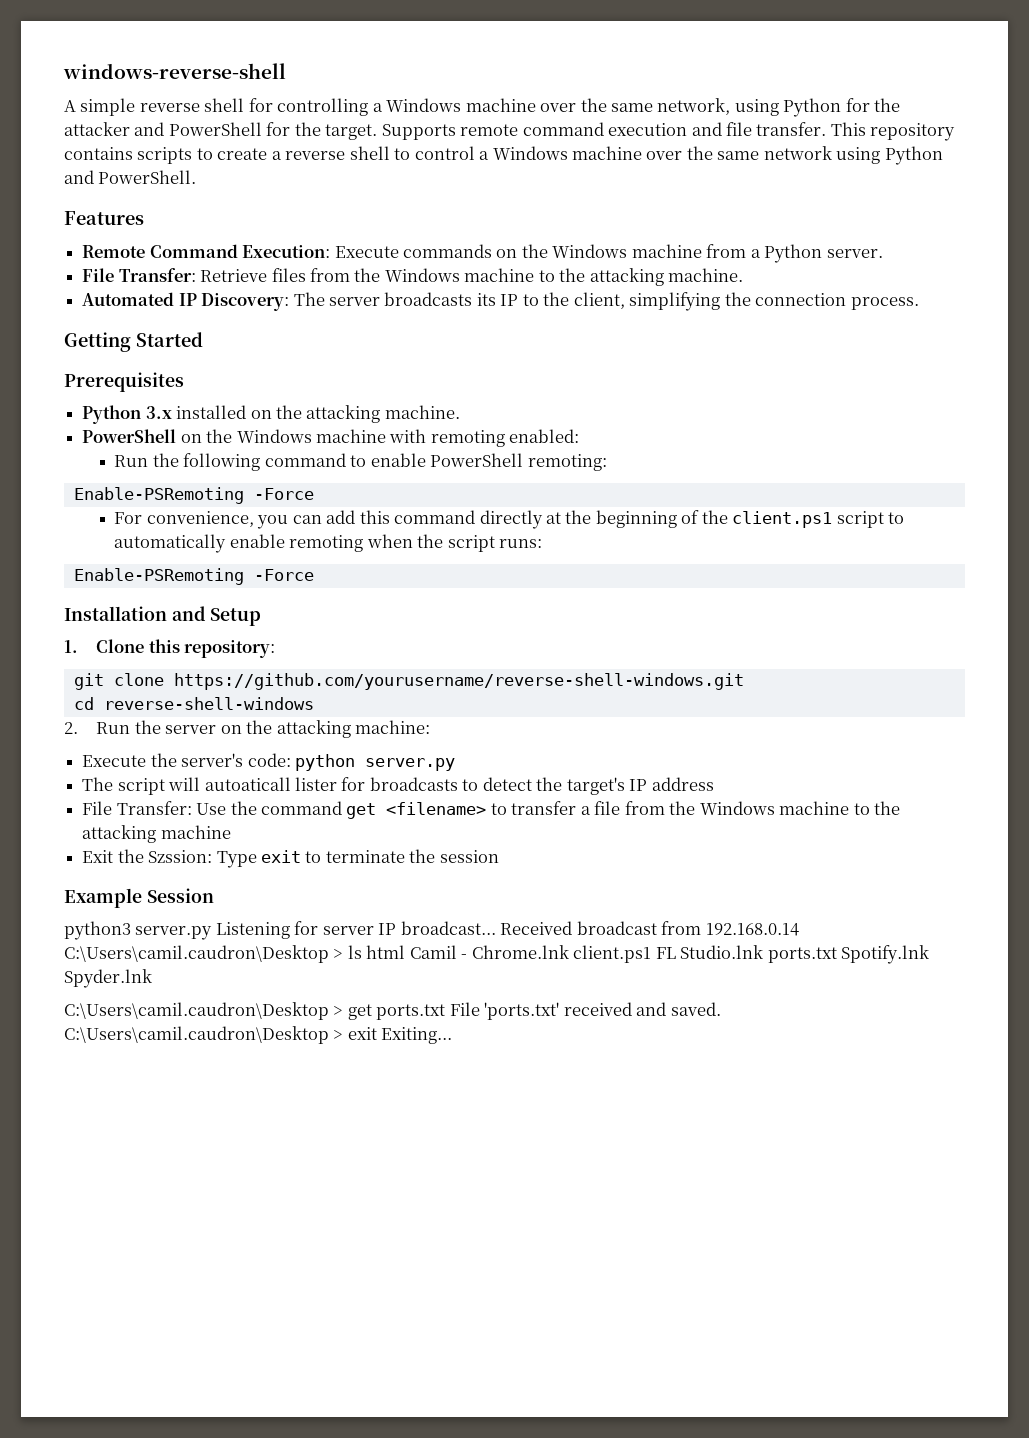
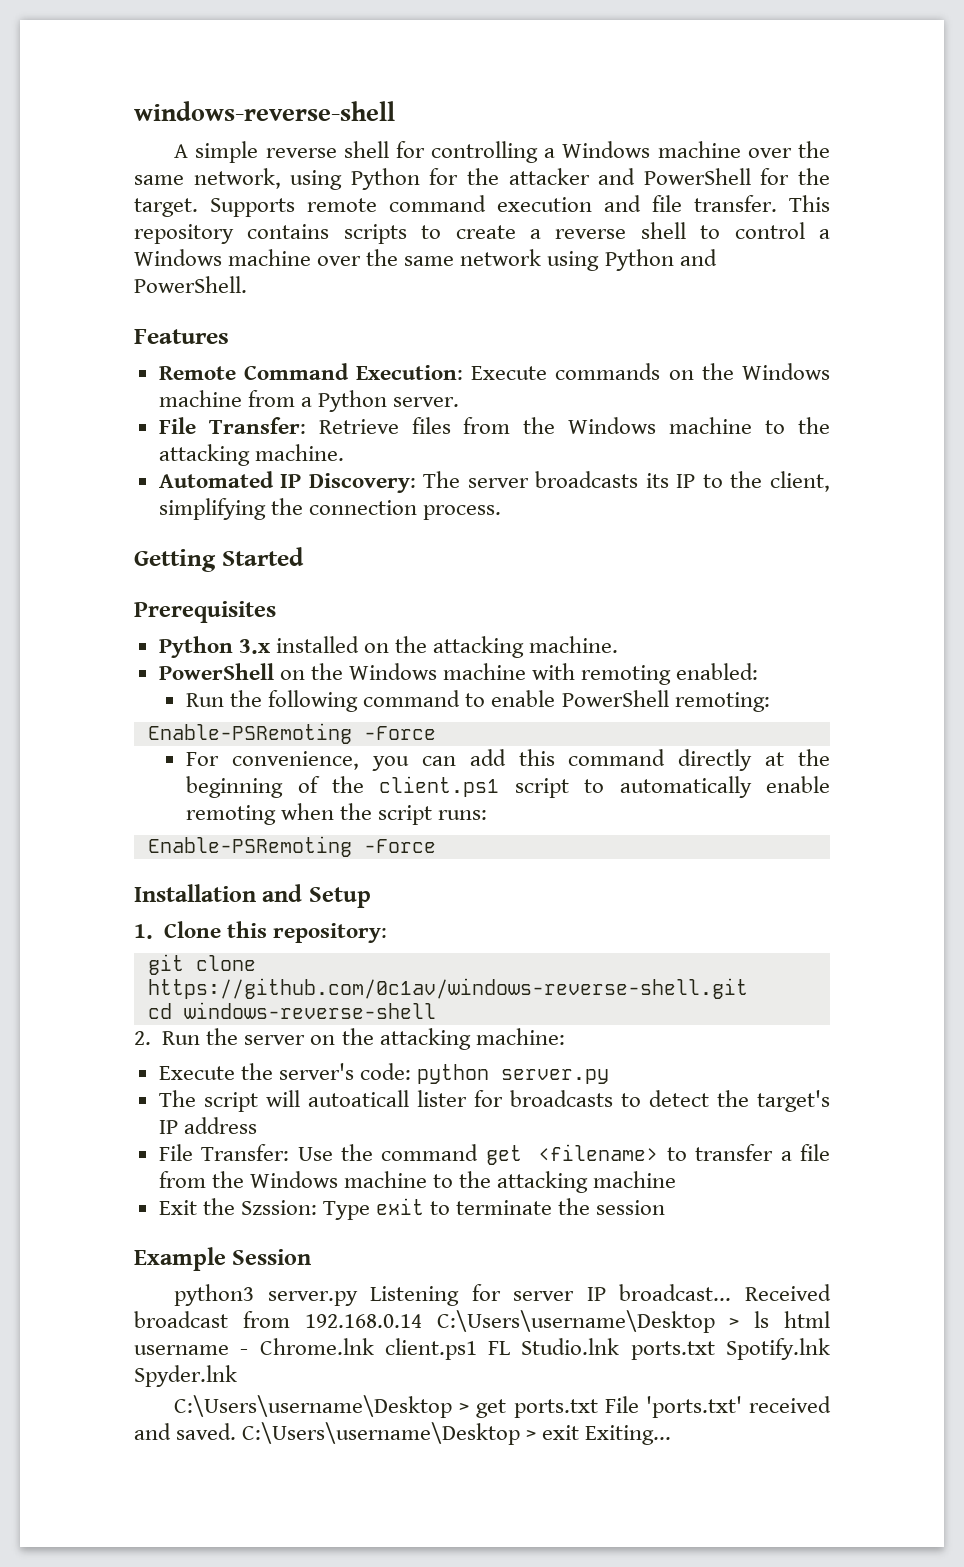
[173,673,744,690] https://github.com/yourusername/reverse-shell-windows.git -> [147,978,748,999] https://github.com/0c1av/windows-reverse-shell.git
[103,697,314,710] reverse-shell-windows -> [183,1002,436,1019] windows-reverse-shell
[64,945,329,963] C:\Users\camil.caudron\Desktop -> [436,1310,715,1333] C:\Users\username\Desktop
[409,945,457,959] Camil -> [134,1345,229,1355] username
[64,1002,329,1020] C:\Users\camil.caudron\Desktop -> [174,1395,453,1418] C:\Users\username\Desktop
[64,1026,329,1044] C:\Users\camil.caudron\Desktop -> [242,1422,521,1445] C:\Users\username\Desktop

